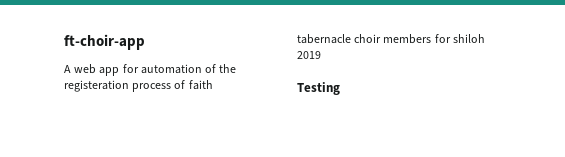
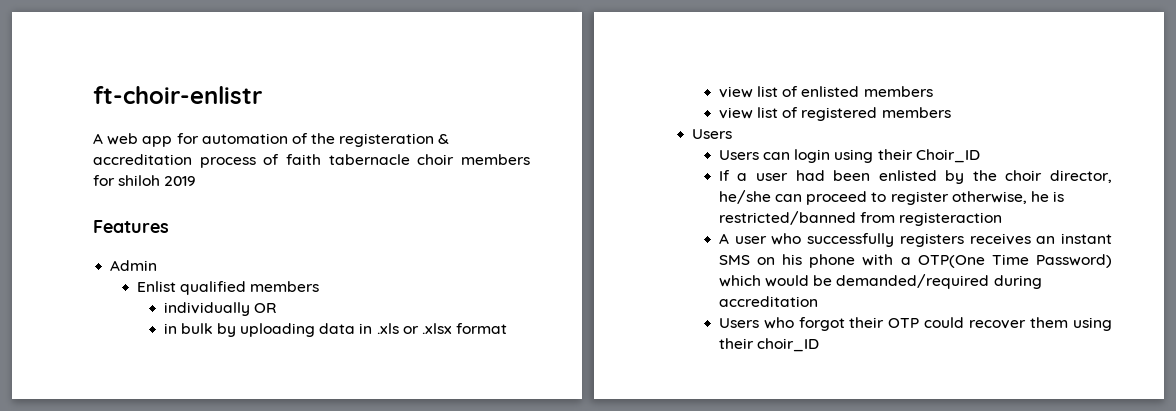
[64,34,145,50] ft-choir-app -> [93,86,262,104] ft-choir-enlistr
(129, 86) none -> [438,134,450,144] [93,154,192,165] & accreditation
[297,82,340,95] Testing -> [93,220,169,233] [110,260,158,271] [136,281,320,295] [163,302,277,316] [163,323,508,337] [718,86,933,98] [718,107,951,121] [692,129,733,139] [718,149,980,163] [718,170,1112,184] [718,190,1065,205] [718,211,1003,226] [718,233,1112,247] [718,254,1112,268] [718,274,1042,289] [718,296,818,307] [718,317,1112,331] [718,338,819,352] Features // Admin // Enlist qualified members // individually OR // in bulk by uploading data in .xls or .xlsx format // view list of enlisted members // view list of registered members // Users // Users can login using their Choir_ID // If a user had been enlisted by the choir director, he/she can proceed to register otherwise, he is restricted/banned from registeraction // A user who successfully registers receives an instant SMS on his phone with a OTP(One Time Password) which would be demanded/required during accreditation // Users who forgot their OTP could recover them using their choir_ID

